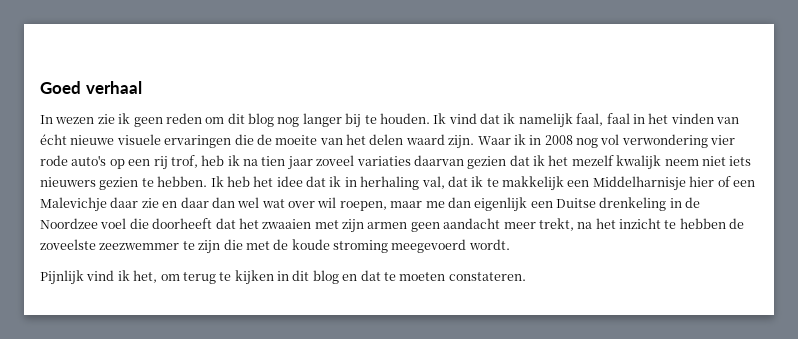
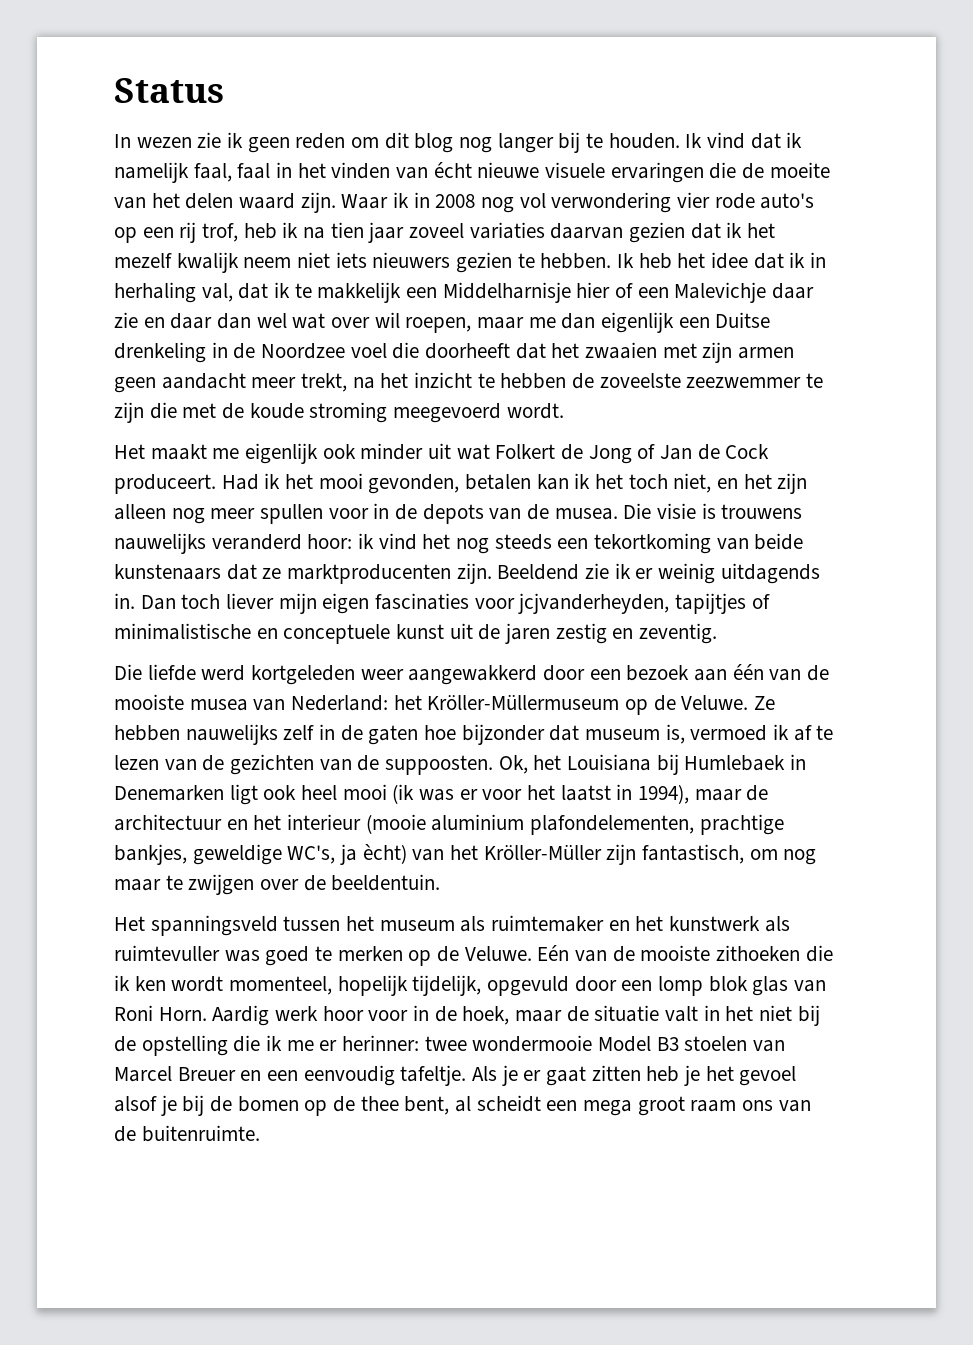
[40,81,142,94] Goed verhaal -> [114,78,224,103] Status
[40,270,526,285] Pijnlijk vind ik het, om terug te kijken in dit blog en dat te moeten constateren. -> [114,443,770,464] [114,473,808,494] [114,503,803,524] [114,533,804,554] [114,563,820,584] [114,593,770,614] [114,623,718,644] [114,664,830,685] [114,694,776,715] [114,724,834,745] [114,754,807,775] [114,784,769,805] [114,814,784,835] [114,844,817,865] [114,874,441,895] [114,915,790,936] [114,945,833,966] [114,975,827,996] [114,1005,820,1026] [114,1035,786,1056] [114,1065,797,1086] [114,1095,811,1116] [114,1125,260,1142] Het maakt me eigenlijk ook minder uit wat Folkert de Jong of Jan de Cock produceert. Had ik het mooi gevonden, betalen kan ik het toch niet, en het zijn alleen nog meer spullen voor in de depots van de musea. Die visie is trouwens nauwelijks veranderd hoor: ik vind het nog steeds een tekortkoming van beide kunstenaars dat ze marktproducenten zijn. Beeldend zie ik er weinig uitdagends in. Dan toch liever mijn eigen fascinaties voor jcjvanderheyden, tapijtjes of minimalistische en conceptuele kunst uit de jaren zestig en zeventig. // Die liefde werd kortgeleden weer aangewakkerd door een bezoek aan één van de mooiste musea van Nederland: het Kröller-Müllermuseum op de Veluwe. Ze hebben nauwelijks zelf in de gaten hoe bijzonder dat museum is, vermoed ik af te lezen van de gezichten van de suppoosten. Ok, het Louisiana bij Humlebaek in Denemarken ligt ook heel mooi (ik was er voor het laatst in 1994), maar de architectuur en het interieur (mooie aluminium plafondelementen, prachtige bankjes, geweldige WC's, ja ècht) van het Kröller-Müller zijn fantastisch, om nog maar te zwijgen over de beeldentuin. // Het spanningsveld tussen het museum als ruimtemaker en het kunstwerk als ruimtevuller was goed te merken op de Veluwe. Eén van de mooiste zithoeken die ik ken wordt momenteel, hopelijk tijdelijk, opgevuld door een lomp blok glas van Roni Horn. Aardig werk hoor voor in de hoek, maar de situatie valt in het niet bij de opstelling die ik me er herinner: twee wondermooie Model B3 stoelen van Marcel Breuer en een eenvoudig tafeltje. Als je er gaat zitten heb je het gevoel alsof je bij de bomen op de thee bent, al scheidt een mega groot raam ons van de buitenruimte.

